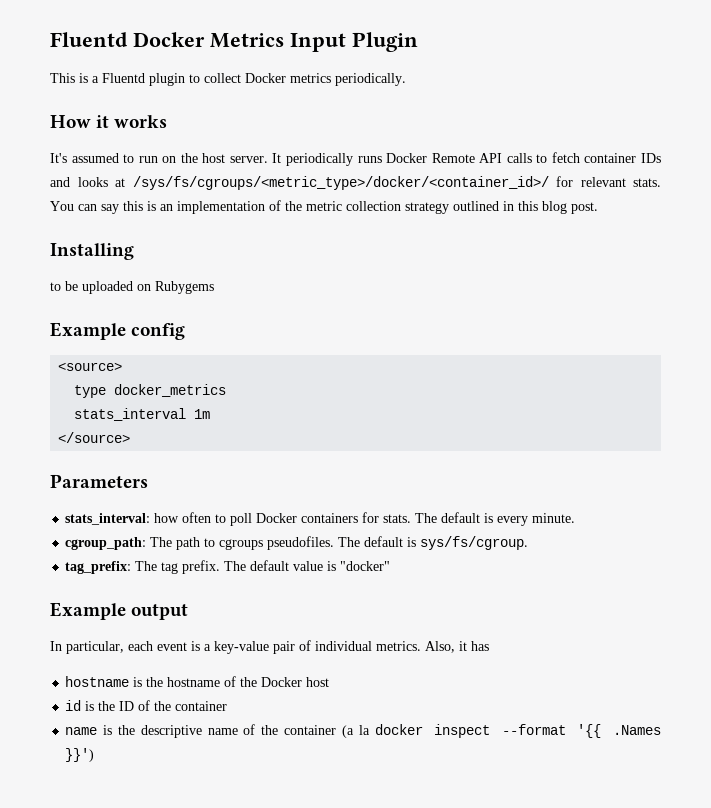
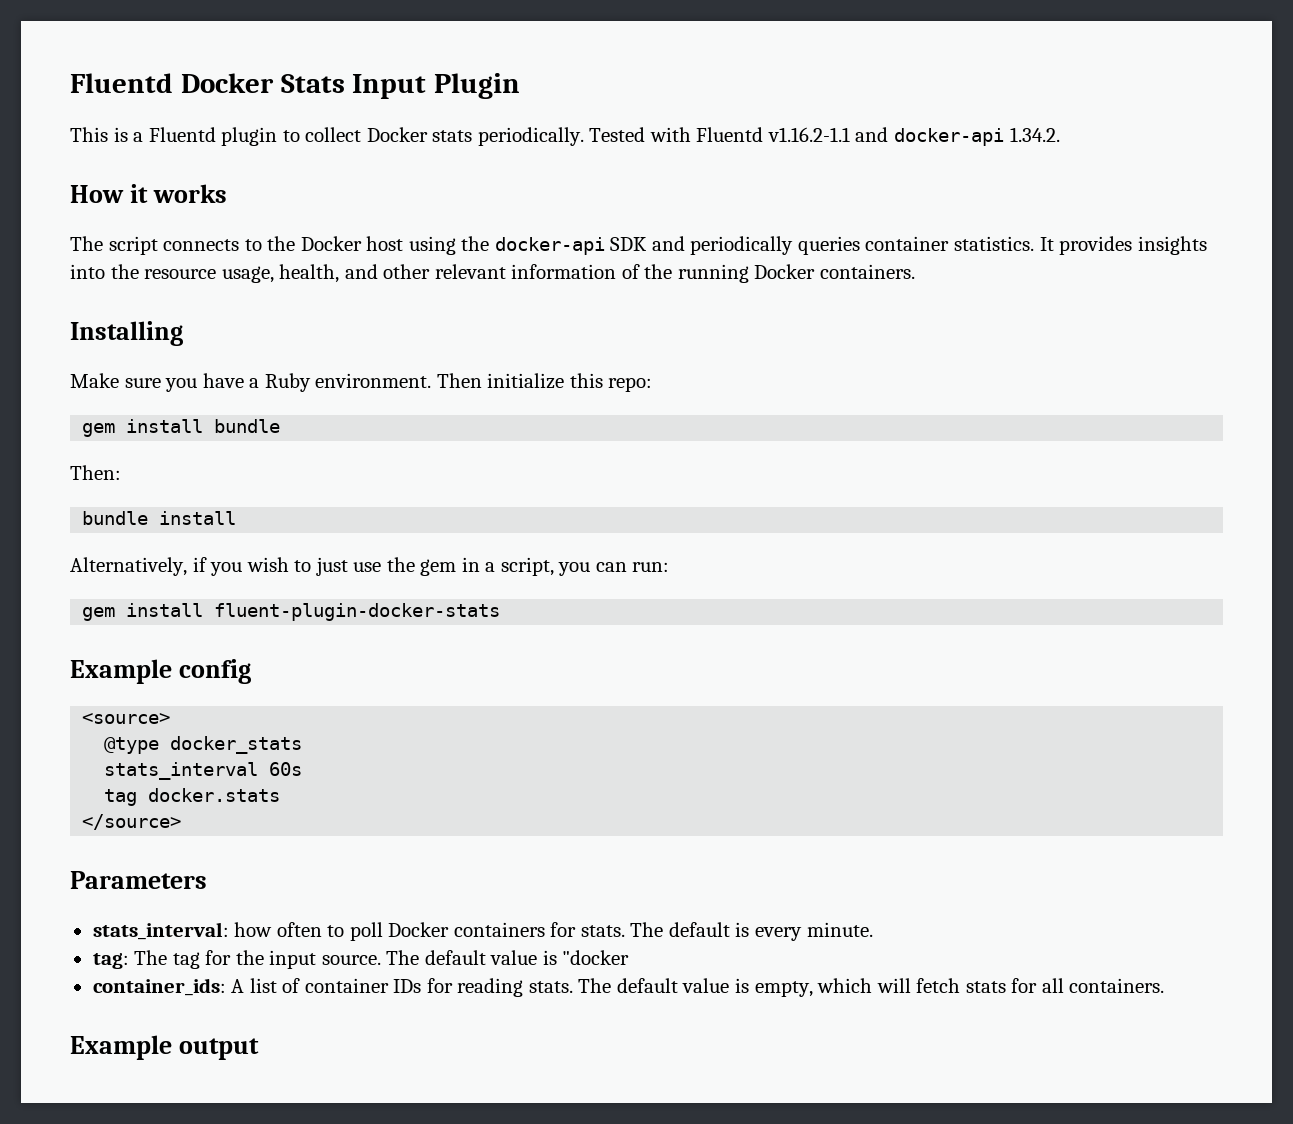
[210,33,284,48] Metrics -> [280,74,345,93] Stats
[290,73,331,83] metrics -> [432,130,473,142] stats
[50,115,168,128] [50,152,661,166] [50,176,661,190] [50,200,598,214] [50,243,134,260] [50,281,214,294] // How it works // It's assumed to run on the host server. It periodically runs Docker Remote API calls to fetch container IDs and looks at /sys/fs/cgroups/<metric_type>/docker/<container_id>/ for relevant stats. You can say this is an implementation of the metric collection strategy outlined in this blog post. // Installing // to be uploaded on Rubygems -> [589,127,1060,146] [70,184,227,203] [70,236,1207,255] [70,264,915,283] [70,321,183,346] [70,373,653,392] [82,419,281,437] [70,465,121,480] [82,511,237,525] [70,557,670,576] [82,603,501,621] Tested with Fluentd v1.16.2-1.1 and docker-api 1.34.2. // How it works // The script connects to the Docker host using the docker-api SDK and periodically queries container statistics. It provides insights into the resource usage, health, and other relevant information of the running Docker containers. // Installing // Make sure you have a Ruby environment. Then initialize this repo: // gem install bundle // Then: // bundle install // Alternatively, if you wish to just use the gem in a script, you can run: // gem install fluent-plugin-docker-stats
[74,384,227,398] type docker_metrics -> [104,736,303,754] @type docker_stats
[194,409,211,419] 1m -> [269,762,303,776] [104,788,281,806] 60s // tag docker.stats
[65,536,529,550] [65,560,391,574] [50,602,189,620] [50,640,489,654] [65,676,330,687] [65,700,228,711] [65,724,662,738] [65,748,95,762] cgroup_path: The path to cgroups pseudofiles. The default is sys/fs/cgroup. // tag_prefix: The tag prefix. The default value is "docker" // Example output // In particular, each event is a key-value pair of individual metrics. Also, it has // hostname is the hostname of the Docker host // id is the ID of the container // name is the descriptive name of the container (a la docker inspect --format '{{ .Names }}') -> [92,950,630,969] [92,978,1165,997] [70,1035,259,1060] tag: The tag for the input source. The default value is "docker // container_ids: A list of container IDs for reading stats. The default value is empty, which will fetch stats for all containers. // Example output

